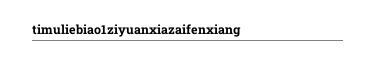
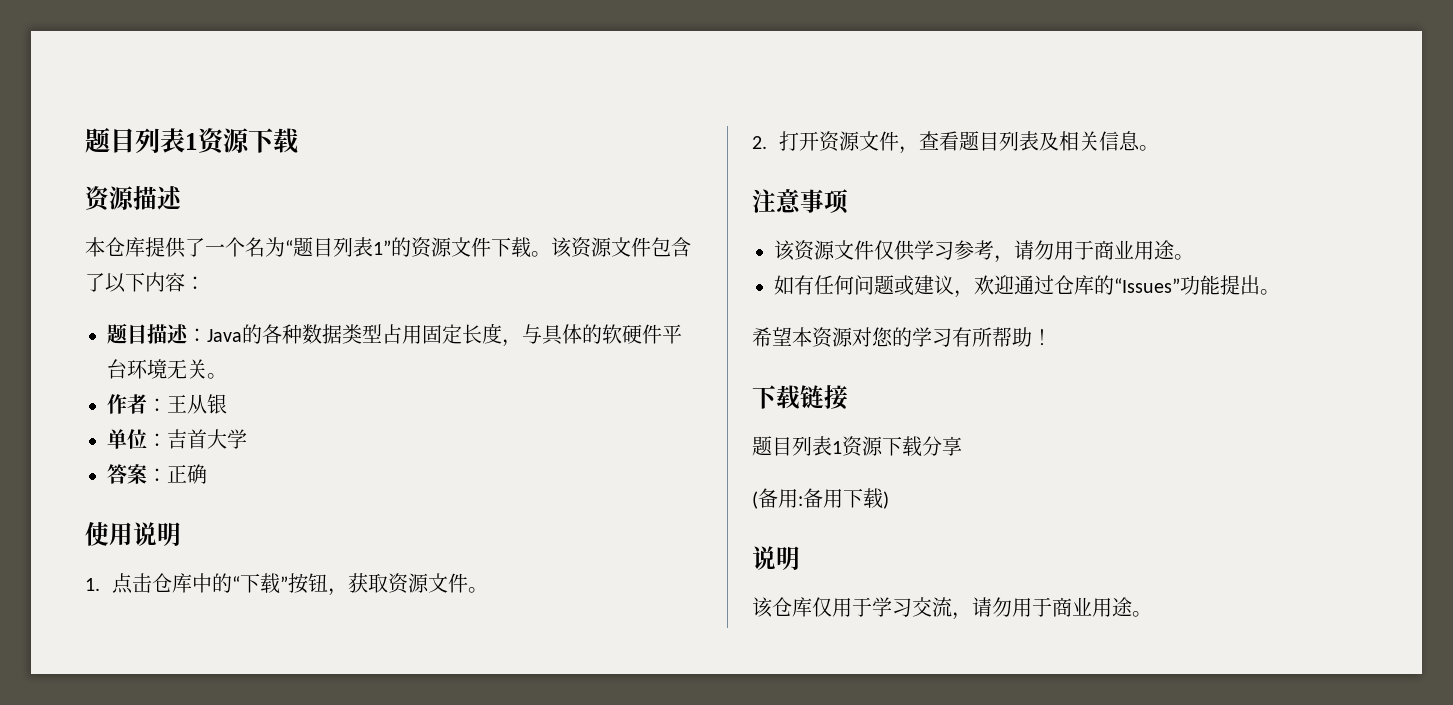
[32,24,241,37] timuliebiao1ziyuanxiazaifenxiang -> [85,127,299,155] [85,186,182,212] [85,237,691,258] [85,272,205,293] [107,323,682,347] [107,359,227,379] [107,394,227,414] [107,429,247,449] [107,464,207,484] [85,522,181,546] [85,573,488,596] [752,131,1159,154] [752,189,849,214] [774,240,1194,263] [774,275,1280,298] [752,327,1052,348] [752,385,848,410] [752,436,962,457] [752,488,889,509] [752,546,800,570] [752,597,1152,620] 题目列表1资源下载 // 资源描述 // 本仓库提供了一个名为“题目列表1”的资源文件下载。该资源文件包含了以下内容： // 题目描述：Java的各种数据类型占用固定长度，与具体的软硬件平台环境无关。 // 作者：王从银 // 单位：吉首大学 // 答案：正确 // 使用说明 // 1.点击仓库中的“下载”按钮，获取资源文件。 // 2.打开资源文件，查看题目列表及相关信息。 // 注意事项 // 该资源文件仅供学习参考，请勿用于商业用途。 // 如有任何问题或建议，欢迎通过仓库的“Issues”功能提出。 // 希望本资源对您的学习有所帮助！ // 下载链接 // 题目列表1资源下载分享 // (备用:备用下载) // 说明 // 该仓库仅用于学习交流，请勿用于商业用途。

